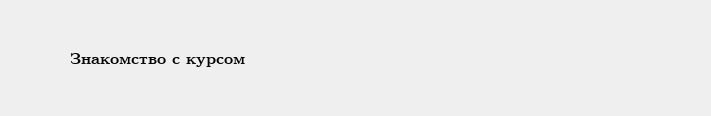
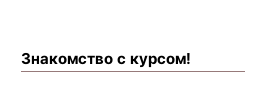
[186,56,245,67] курсом -> [130,53,192,68] курсом!

